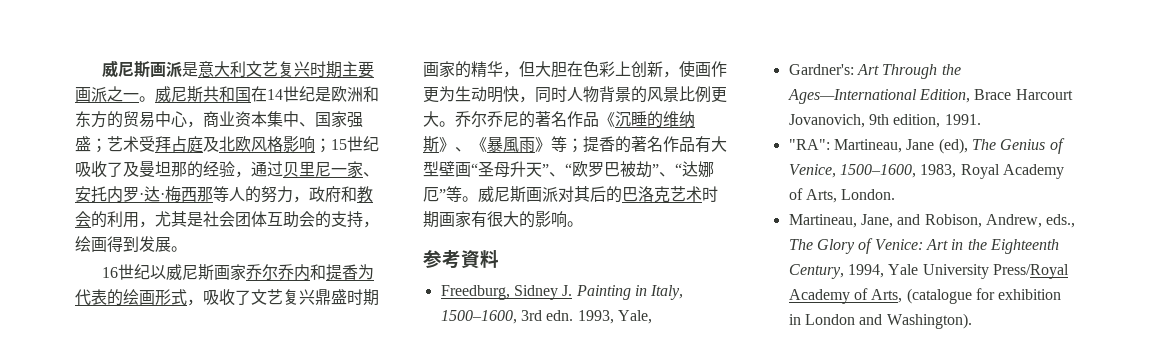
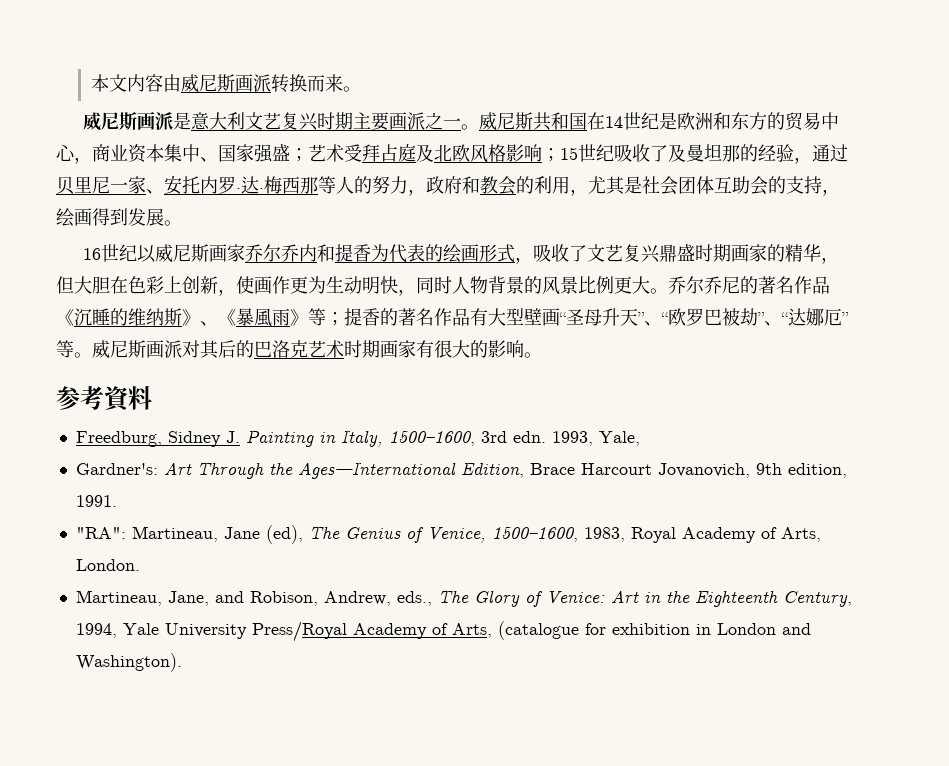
(102, 68) none -> [90,74,361,93] 本文内容由威尼斯画派转换而来。 //

